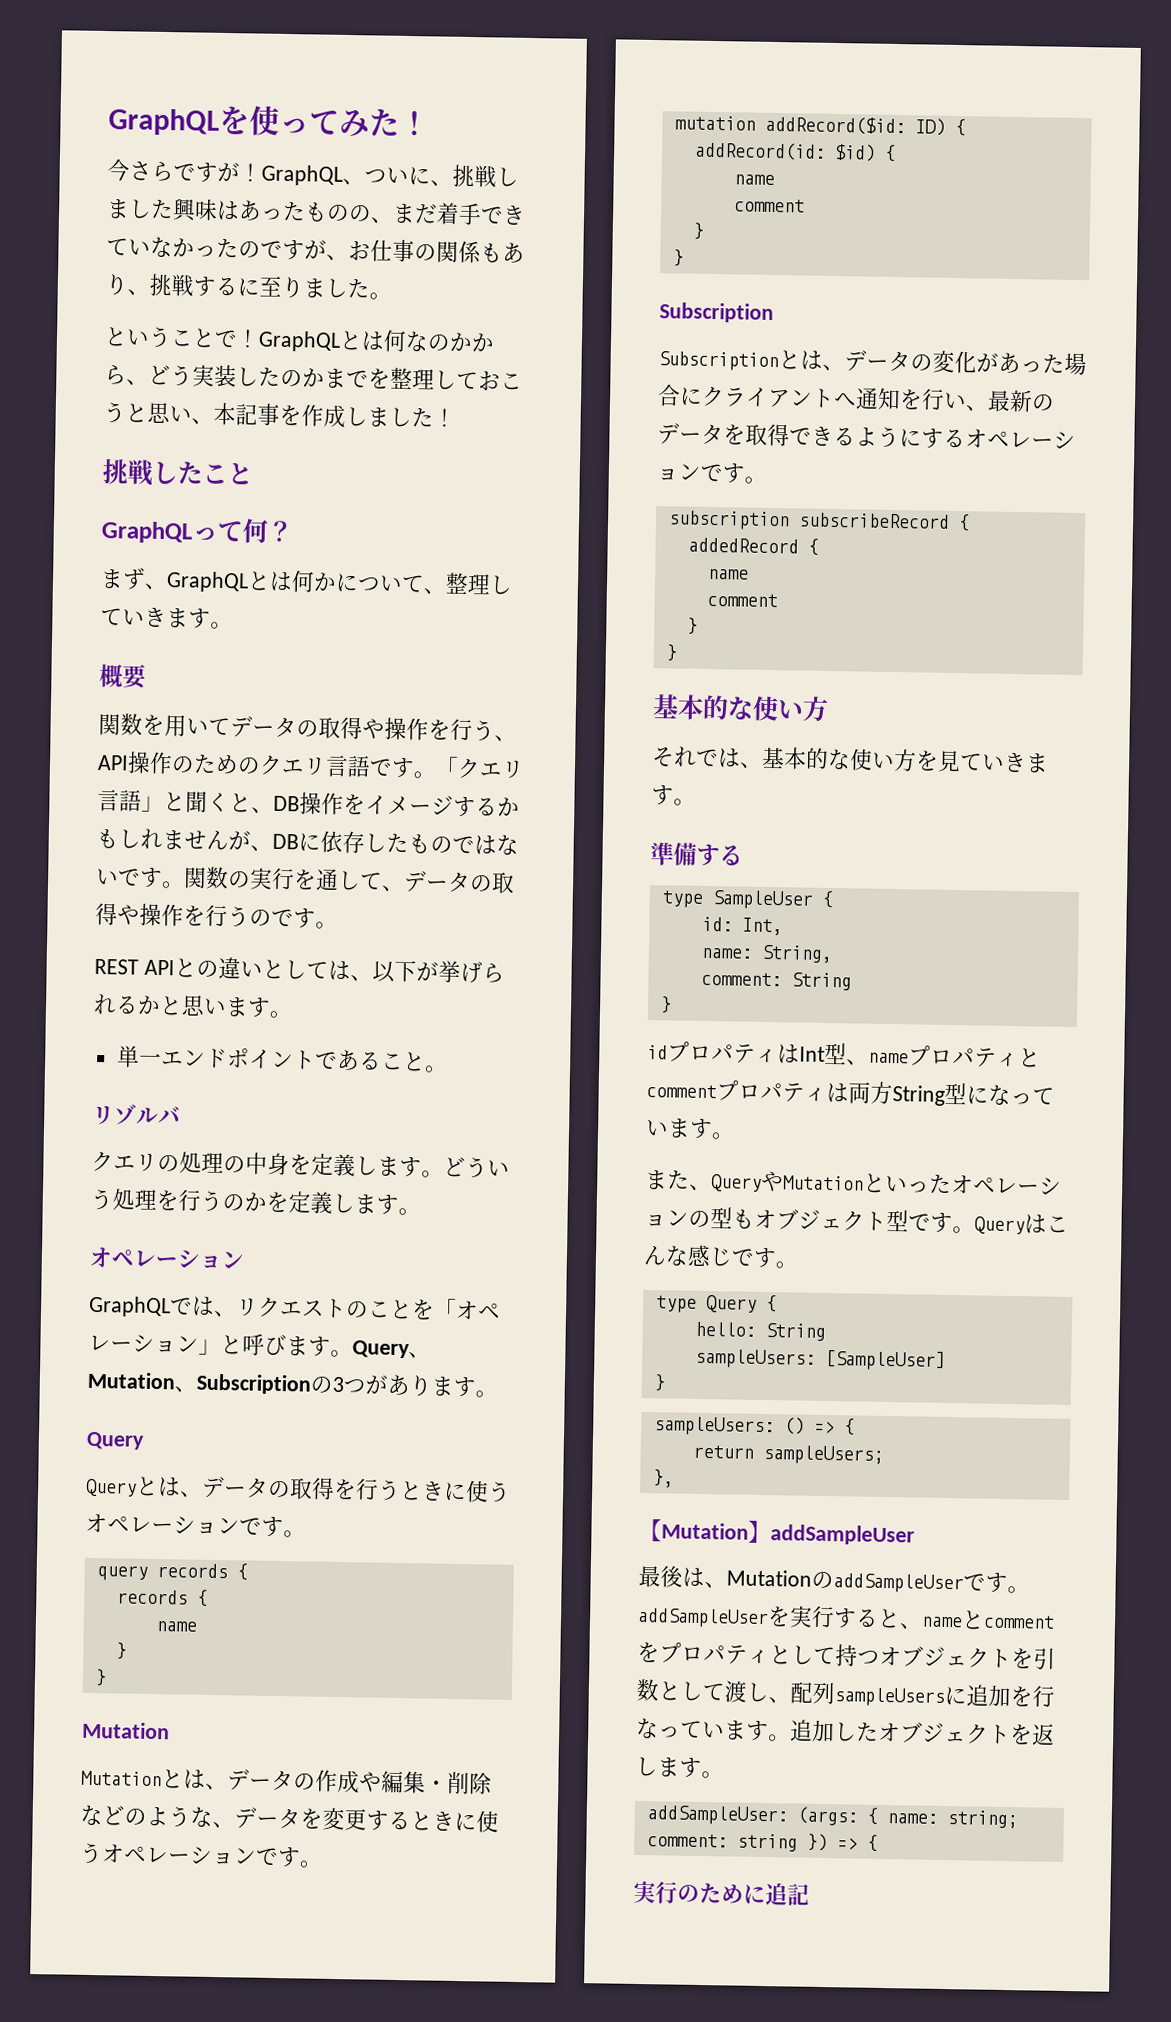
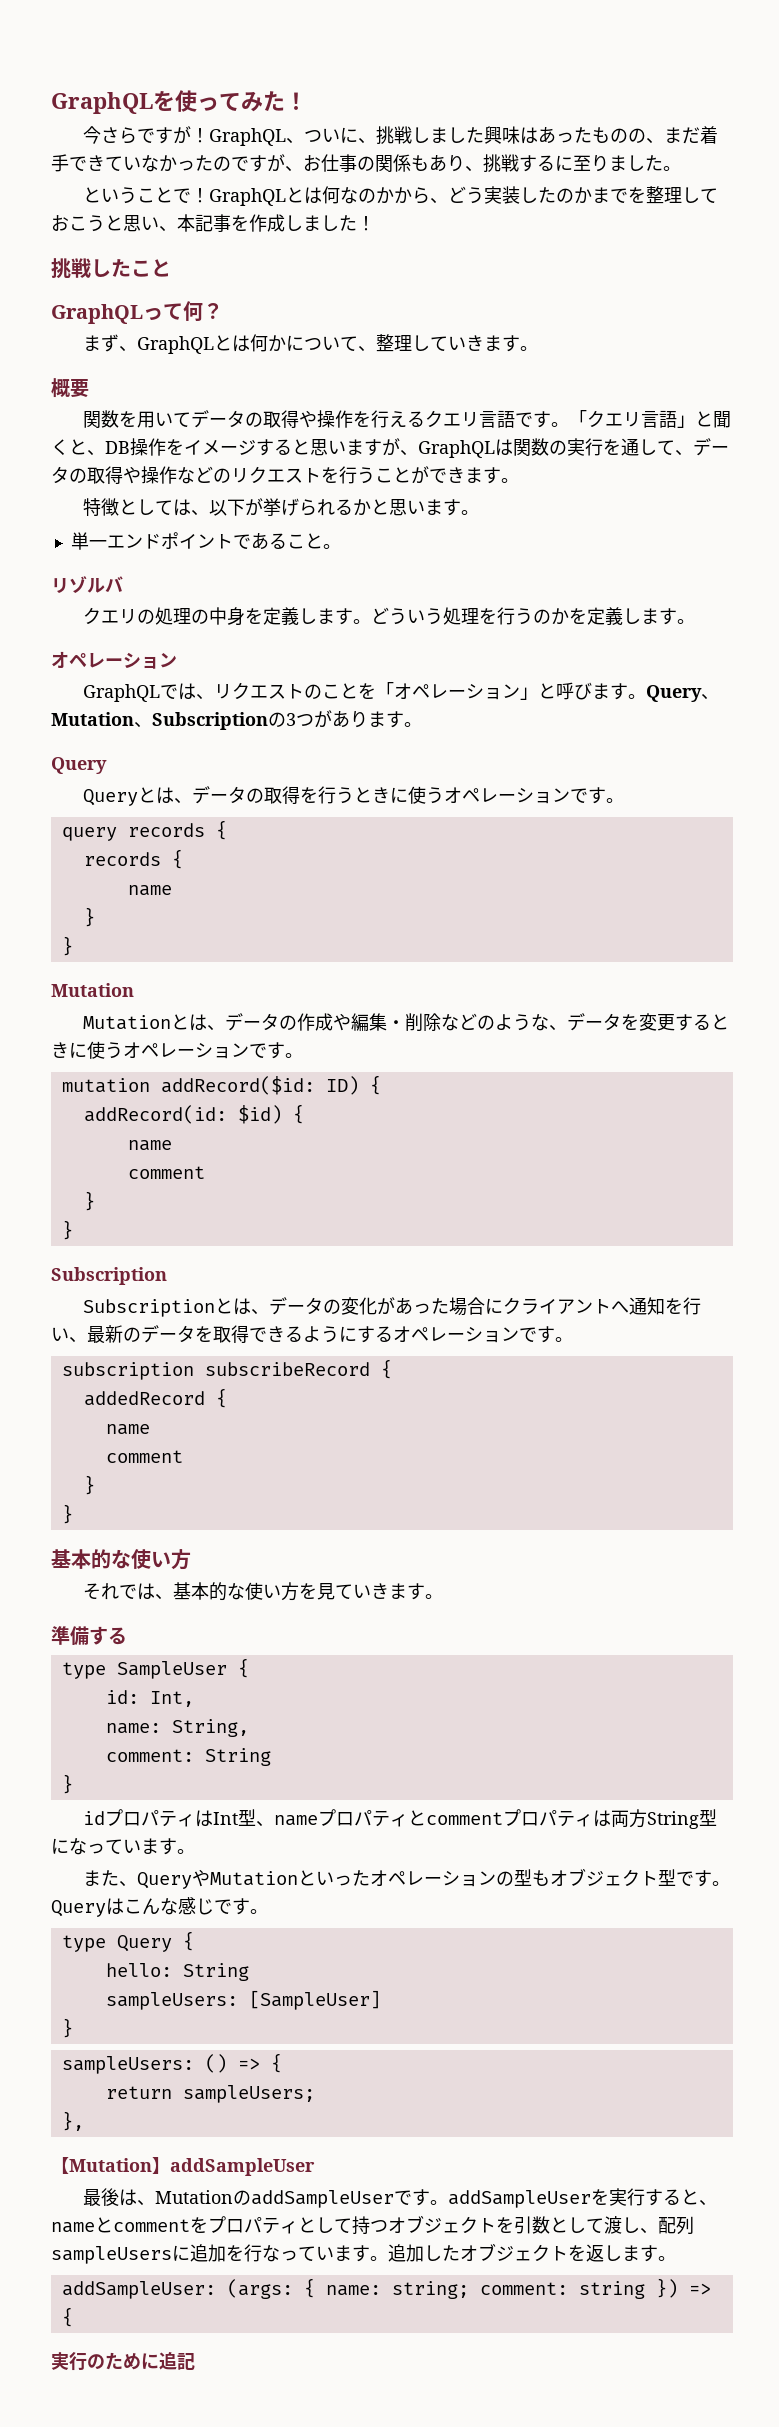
[472,720,517,742] [97,751,261,775] う、API操作のための -> [388,411,425,428] える
[497,797,520,817] [96,828,519,855] [96,867,185,889] かもしれませんが、DBに依存したものではないです。 -> [292,438,513,458] と思いますが、GraphQLは
[183,904,338,929] [94,956,263,980] を行うのです。 // REST APIとの違い -> [177,466,519,484] [82,498,119,516] などのリクエストを行うことができます。 // 特徴

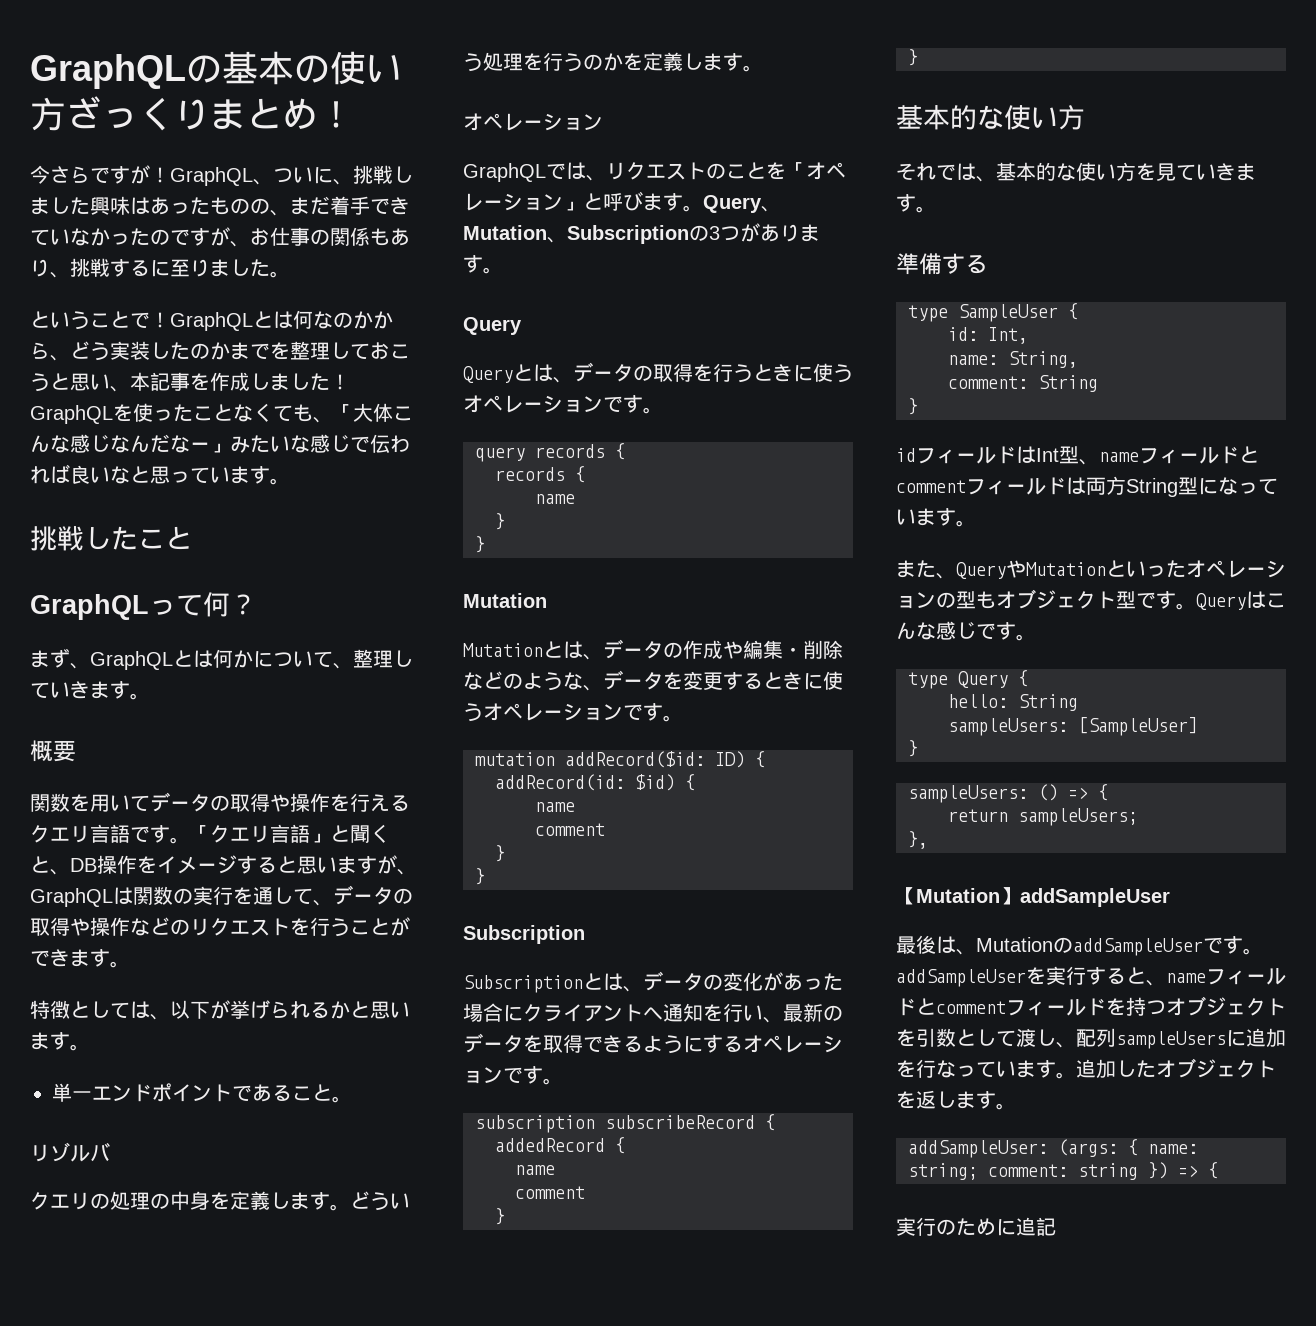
[51,90,285,114] GraphQLを使ってみた -> [30,51,402,89] [30,96,318,131] GraphQLの基本の使い方ざっくりまとめ
(375, 223) none -> [30,403,413,424] [30,434,410,453] [30,464,290,485] GraphQLを使ったことなくても、「大体こんな感じなんだなー」みたいな感じで伝われば良いなと思っています。
[104,1809,195,1827] プロパティ -> [916,446,1016,464] フィールド
[317,1809,593,1827] プロパティとcommentプロパティ -> [1139,446,1259,464] [896,477,1066,495] フィールドとcommentフィールド
[95,2216,352,2234] とcommentをプロパティとして -> [1206,968,1286,985] [896,998,1126,1016] フィールドとcommentフィールドを

